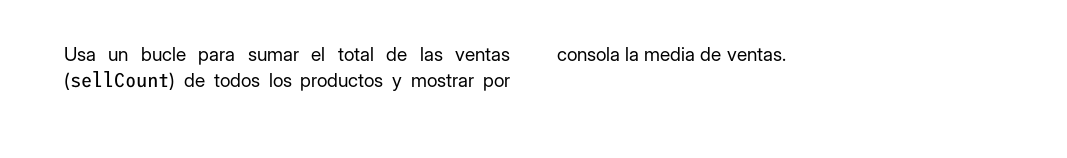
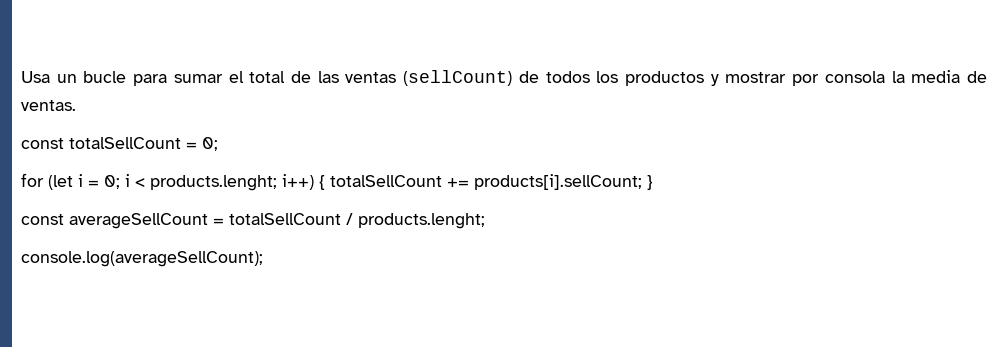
(786, 54) none -> [21,137,218,151] [21,173,653,191] [21,213,485,229] [21,251,263,267] // const totalSellCount = 0; // for (let i = 0; i < products.lenght; i++) { totalSellCount += products[i].sellCount; } // const averageSellCount = totalSellCount / products.lenght; // console.log(averageSellCount);

